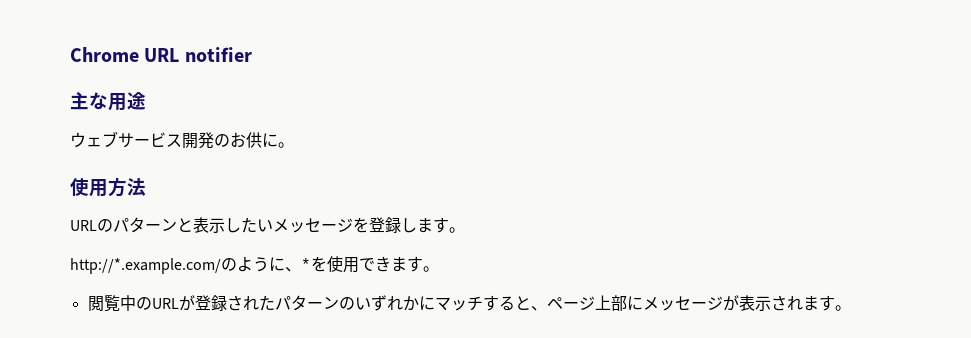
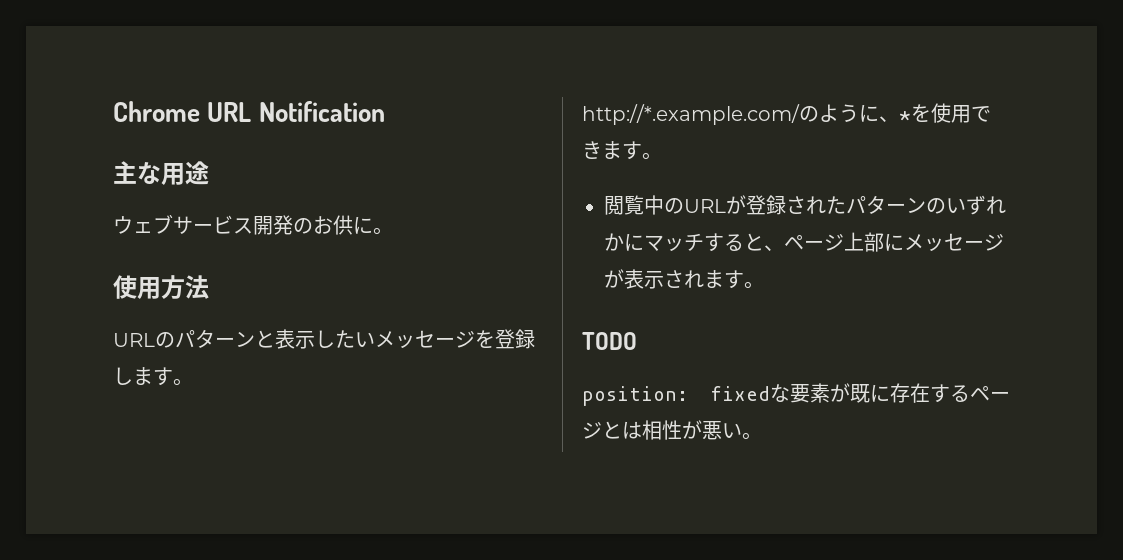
[184,47,252,62] notifier -> [258,101,385,122] Notification
(851, 308) none -> [582,332,637,350] [582,383,1010,406] [582,420,762,440] // TODO // position: fixedな要素が既に存在するページとは相性が悪い。

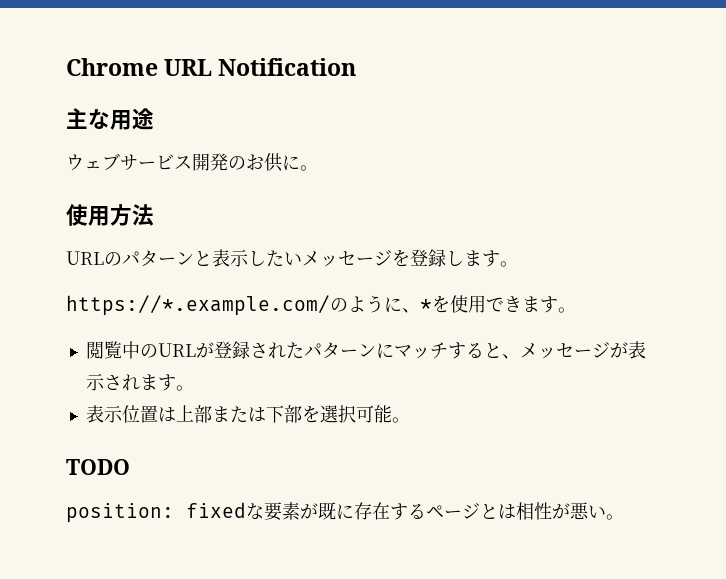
[582,104,800,125] http://*.example.com/ -> [66,295,330,316] https://*.example.com/
[926,195,1006,215] [604,233,624,251] のいずれか -> (376, 350) none
[784,232,904,252] ページ上部に -> (520, 356) none
(764, 285) none -> [85,405,410,423] // 表示位置は上部または下部を選択可能。

